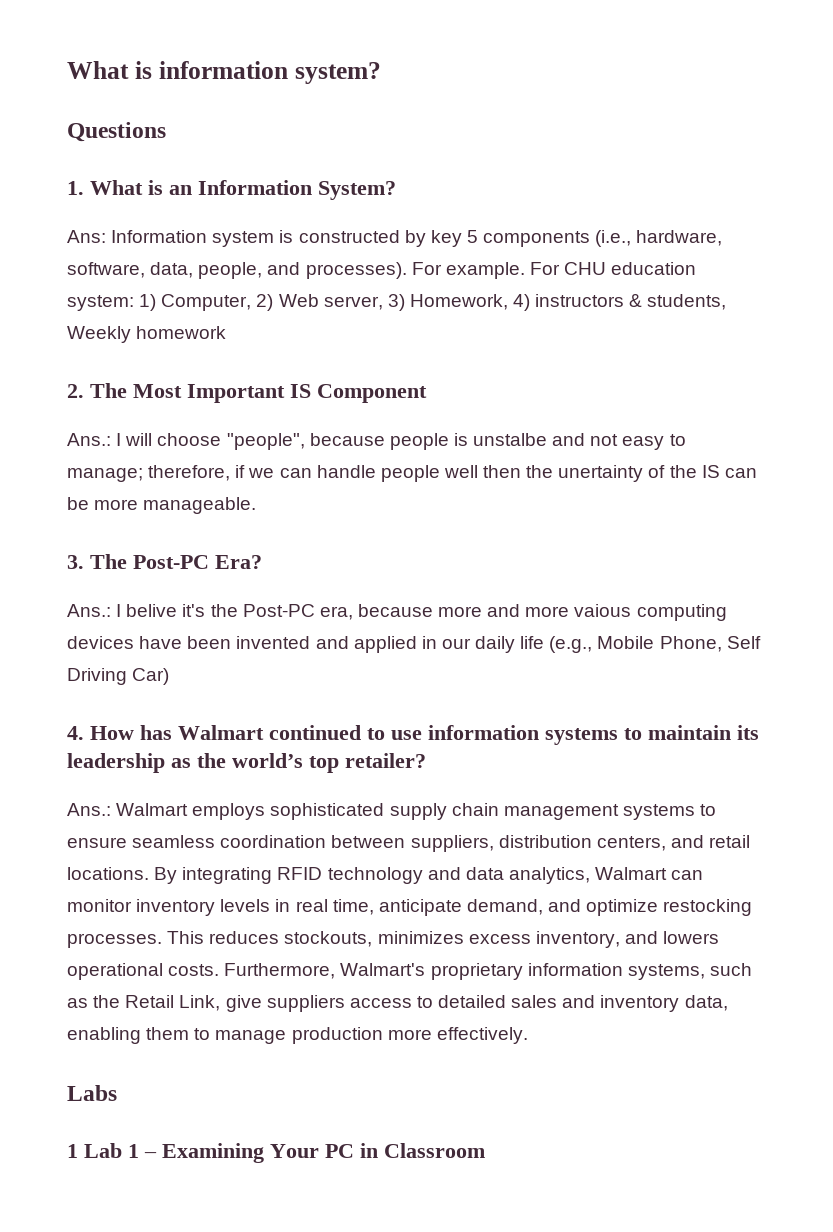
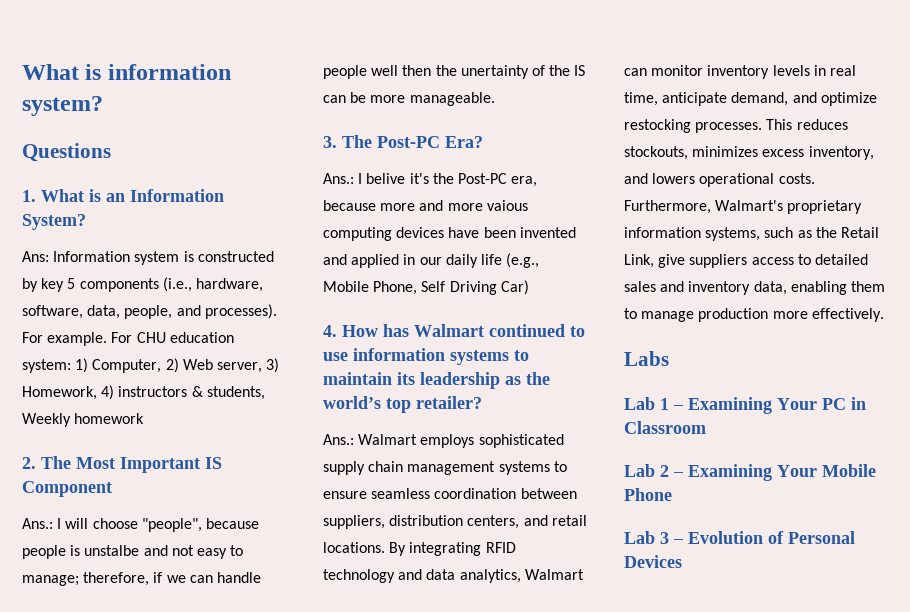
[67,1144,78,1158] 1 -> (669, 358) none
(485, 1150) none -> [624,464,876,481] [624,488,672,501] [624,531,855,544] [624,555,682,568] // Lab 2 – Examining Your Mobile Phone // Lab 3 – Evolution of Personal Devices

